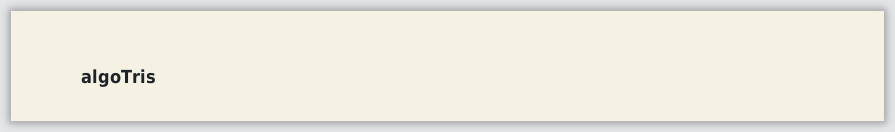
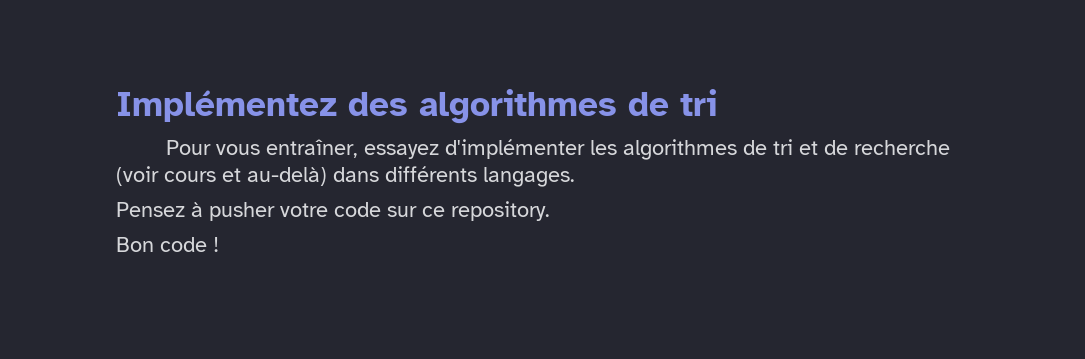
[81,69,156,87] algoTris -> [116,89,717,124] [165,139,950,160] [116,166,575,187] [116,201,550,221] [116,237,219,252] Implémentez des algorithmes de tri // Pour vous entraîner, essayez d'implémenter les algorithmes de tri et de recherche (voir cours et au-delà) dans différents langages. // Pensez à pusher votre code sur ce repository. // Bon code !

